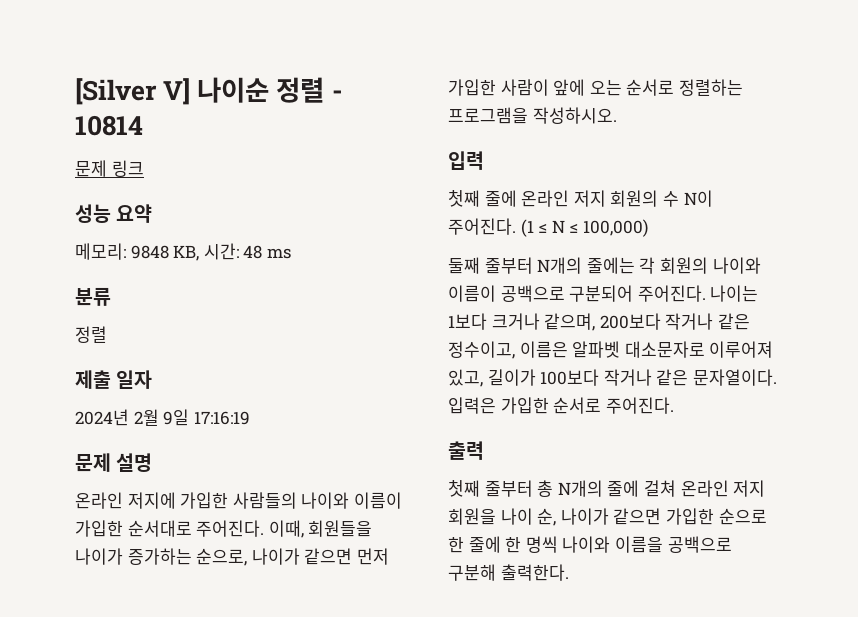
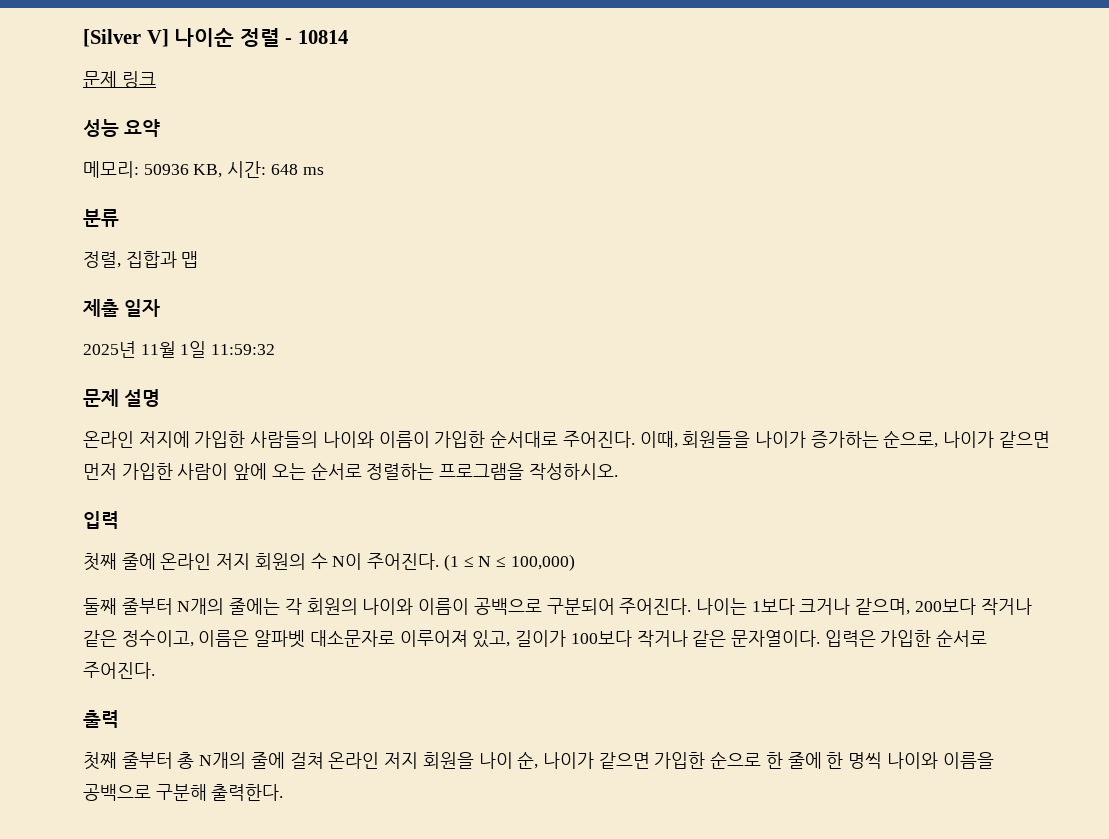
[130,245,169,259] 9848 -> [143,164,189,175] 50936
[243,245,263,259] 48 -> [270,164,298,175] 648
[75,326,107,343] 정렬 -> [83,251,199,268] 정렬, 집합과 맵
[75,409,250,426] 2024년 2월 9일 17:16:19 -> [83,341,276,358] 2025년 11월 1일 11:59:32

